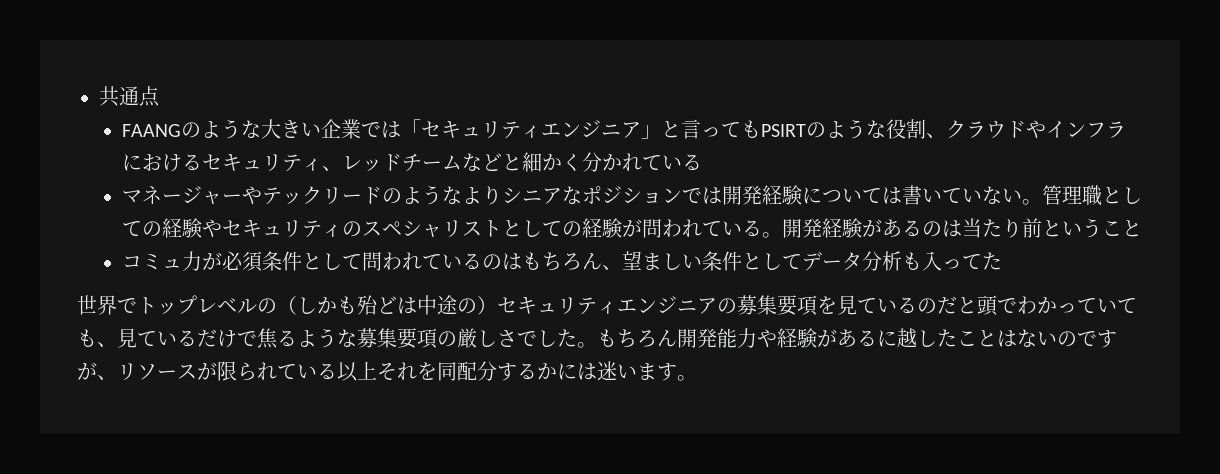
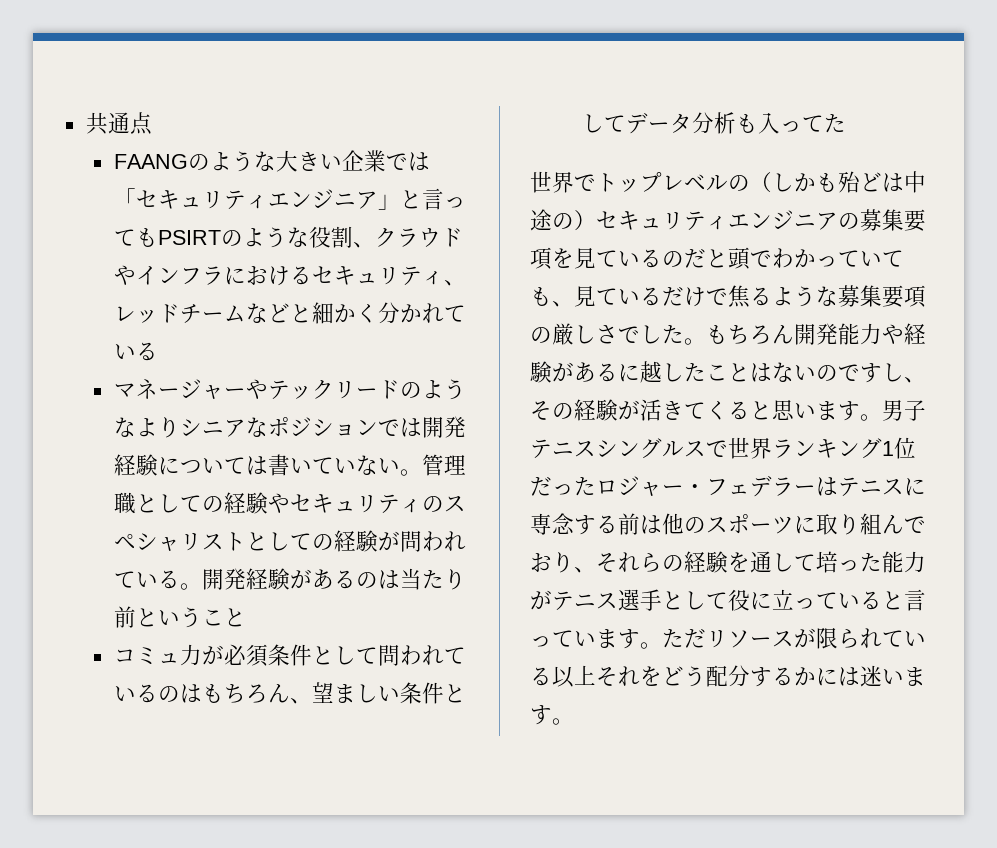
[77,362,117,380] が、 -> [882,363,926,383] [530,399,926,421] [530,437,916,459] [530,476,926,497] [530,513,926,535] [530,551,926,573] [530,589,926,611] [530,628,706,649] し、その経験が活きてくると思います。男子テニスシングルスで世界ランキング1位だったロジャー・フェデラーはテニスに専念する前は他のスポーツに取り組んでおり、それらの経験を通して培った能力がテニス選手として役に立っていると言っています。ただ
[437,362,457,381] 同 -> [662,666,706,687] どう

